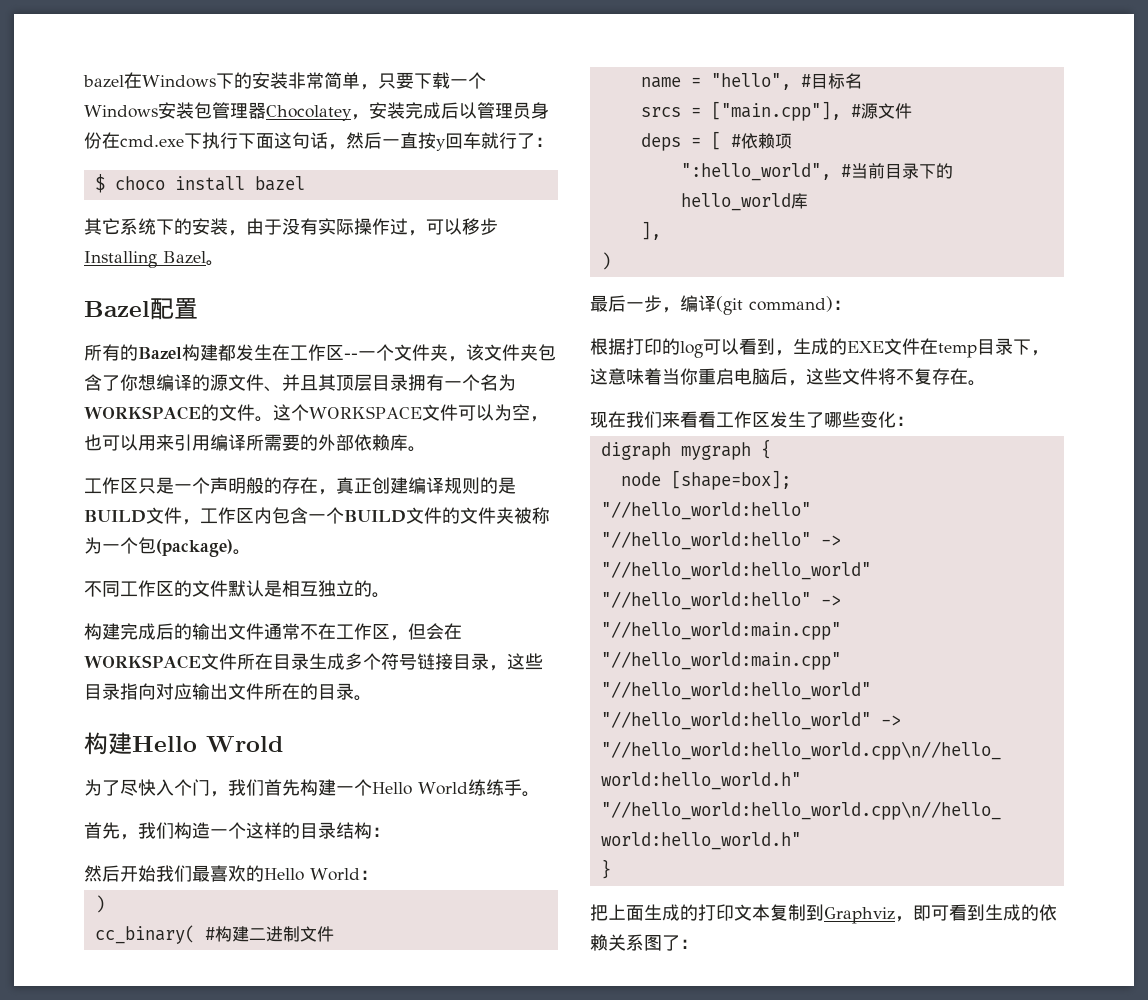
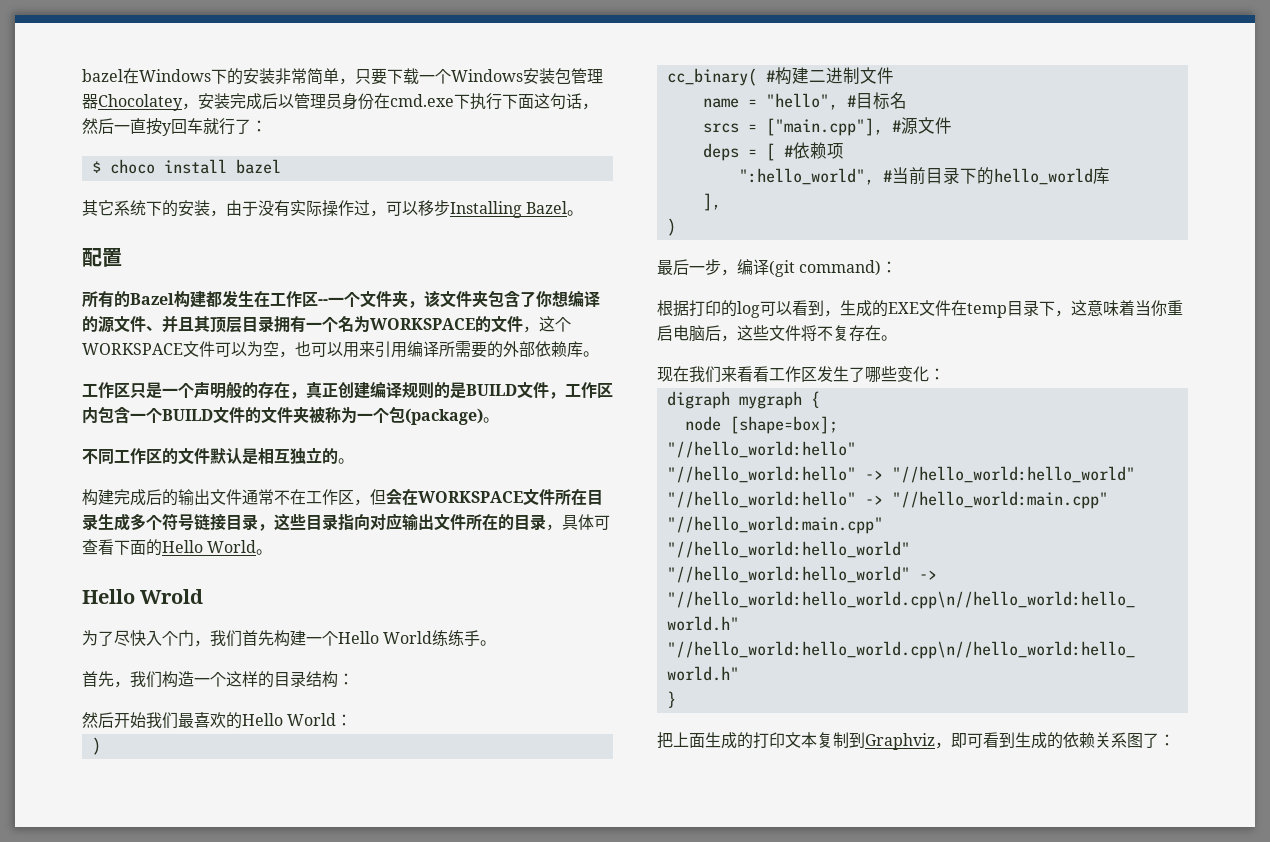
[84,301,150,317] Bazel -> (584, 213) none
[254,416,273,422] 。 -> [523,326,539,333] ，
[354,695,372,701] [84,732,132,755] 。 // 构建 -> [546,514,610,531] [82,539,273,556] ，具体可查看下面的Hello World。 //

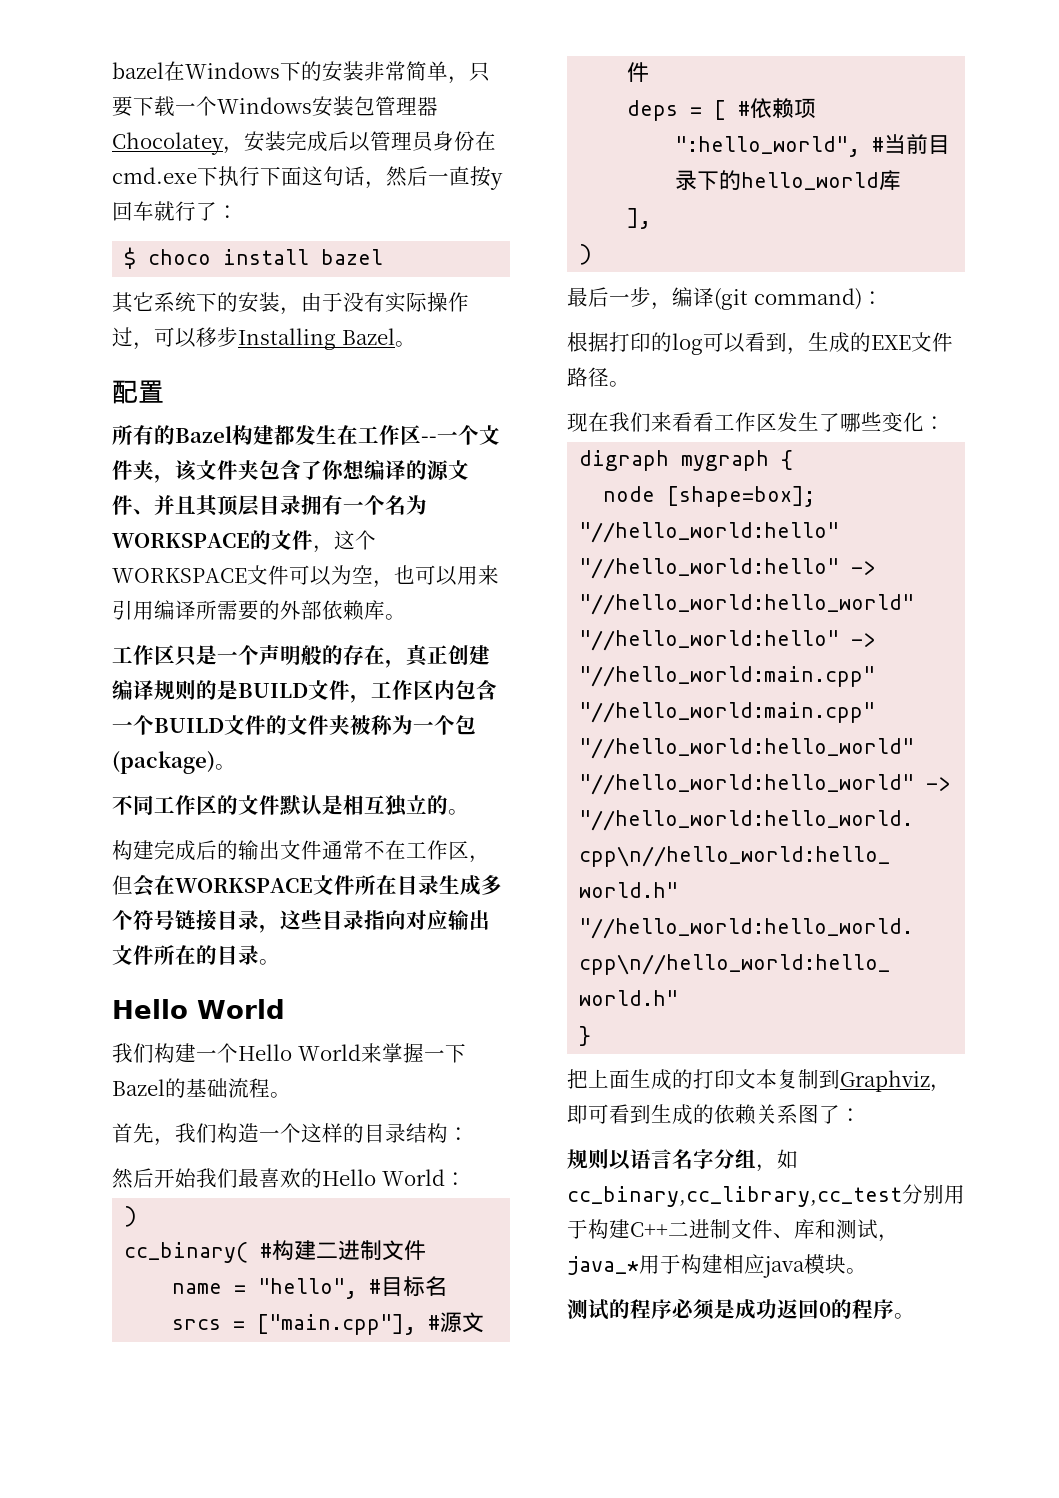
[546,514,610,531] [82,539,273,556] [82,589,204,604] [82,630,481,647] ，具体可查看下面的Hello World。 // Hello Wrold // 为了尽快入个门，我们首先构建一个Hello World练练手 -> [259,959,280,965] [112,999,285,1019] [112,1043,466,1063] [112,1078,270,1098] 。 // Hello World // 我们构建一个Hello World来掌握一下Bazel的基础流程
[951,300,1183,318] [657,325,881,342] 在temp目录下，这意味着当你重启电脑后，这些文件将不复存在 -> [567,367,609,387] 路径
(1175, 740) none -> [567,1149,798,1172] [567,1184,965,1207] [567,1219,899,1242] [567,1254,867,1278] [567,1299,915,1320] // 规则以语言名字分组，如cc_binary,cc_library,cc_test分别用于构建C++二进制文件、库和测试，java_*用于构建相应java模块。 // 测试的程序必须是成功返回0的程序。

